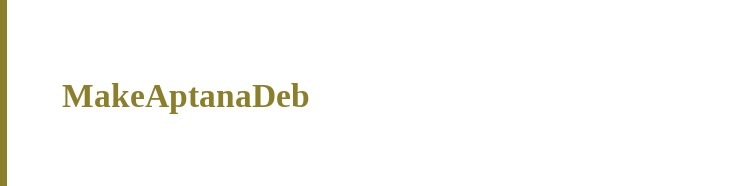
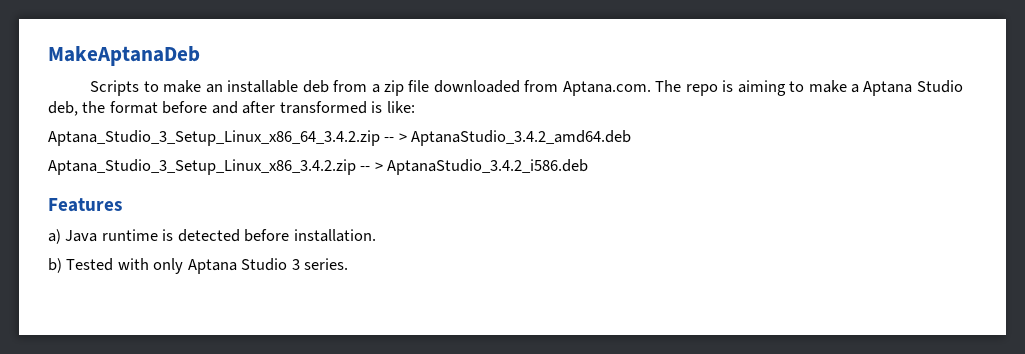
(310, 98) none -> [90,80,963,96] [48,101,415,116] [48,130,632,146] [48,159,589,175] [48,198,122,212] [48,229,376,244] [48,258,349,274] // Scripts to make an installable deb from a zip file downloaded from Aptana.com. The repo is aiming to make a Aptana Studio deb, the format before and after transformed is like: // Aptana_Studio_3_Setup_Linux_x86_64_3.4.2.zip -- > AptanaStudio_3.4.2_amd64.deb // Aptana_Studio_3_Setup_Linux_x86_3.4.2.zip -- > AptanaStudio_3.4.2_i586.deb // Features // a) Java runtime is detected before installation. // b) Tested with only Aptana Studio 3 series.

